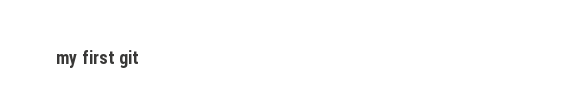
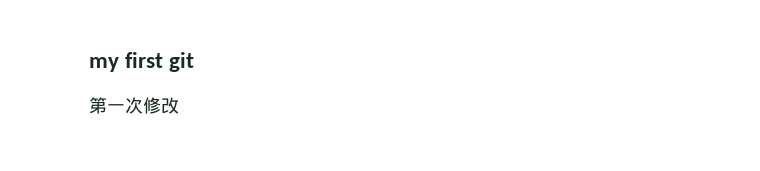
(140, 59) none -> [89,97,179,114] // 第一次修改

